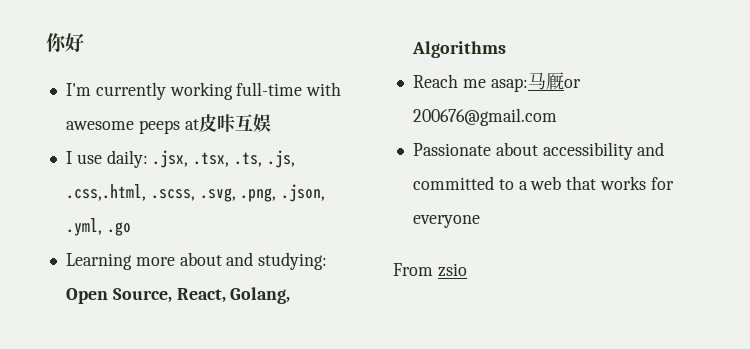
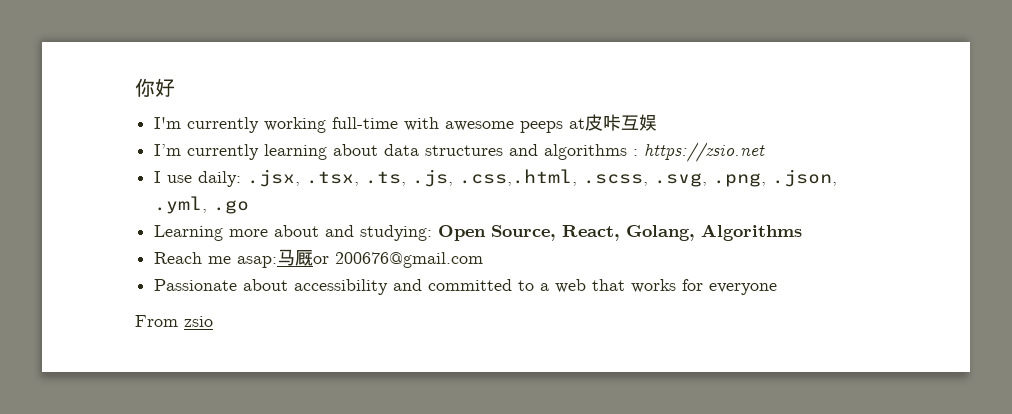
(271, 123) none -> [154,142,766,162] // I’m currently learning about data structures and algorithms : https://zsio.net

